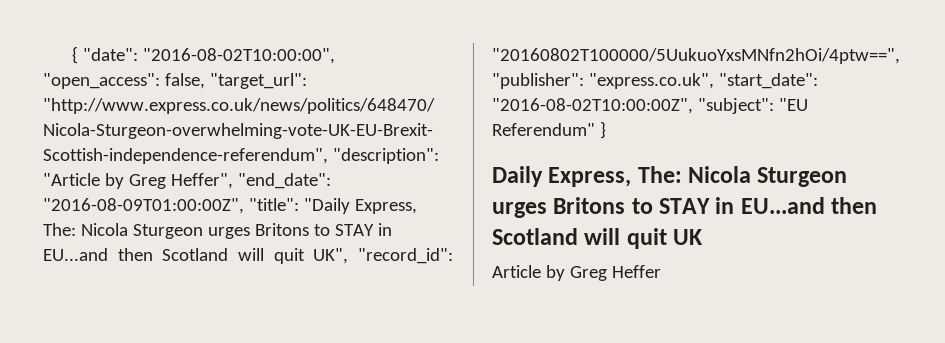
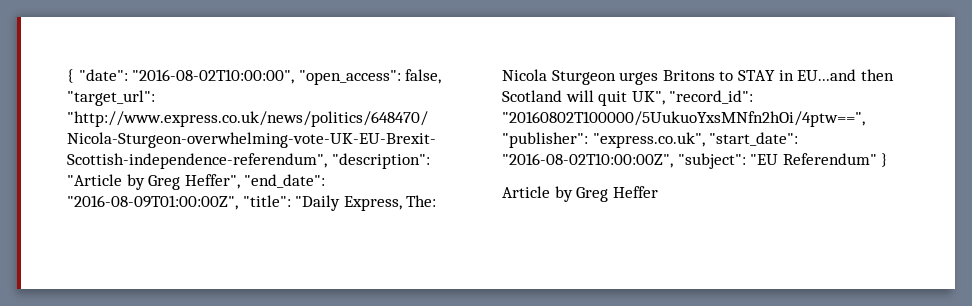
[492,166,848,187] [492,197,878,218] [492,228,704,249] // Daily Express, The: Nicola Sturgeon urges Britons to STAY in EU...and then Scotland will quit UK -> (889, 160) none

